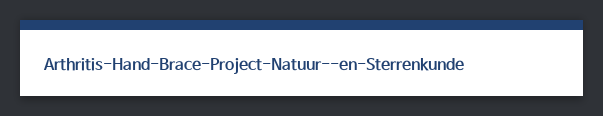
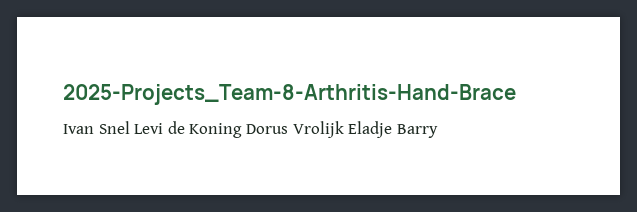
[43,57,464,75] Arthritis-Hand-Brace-Project-Natuur--en-Sterrenkunde -> [63,84,516,105] [63,121,438,138] 2025-Projects_Team-8-Arthritis-Hand-Brace // Ivan Snel Levi de Koning Dorus Vrolijk Eladje Barry

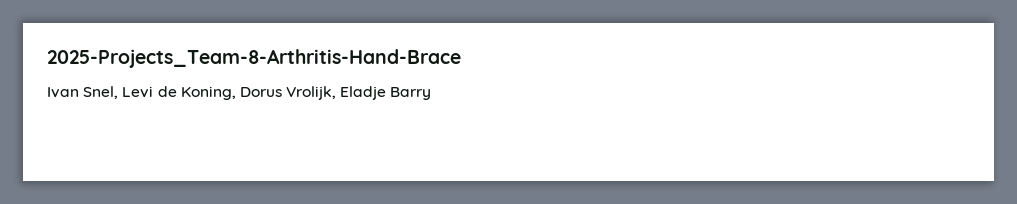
[98,121,130,134] Snel -> [83,86,119,99] Snel,
[189,121,344,138] Koning Dorus Vrolijk -> [180,86,337,100] Koning, Dorus Vrolijk,

